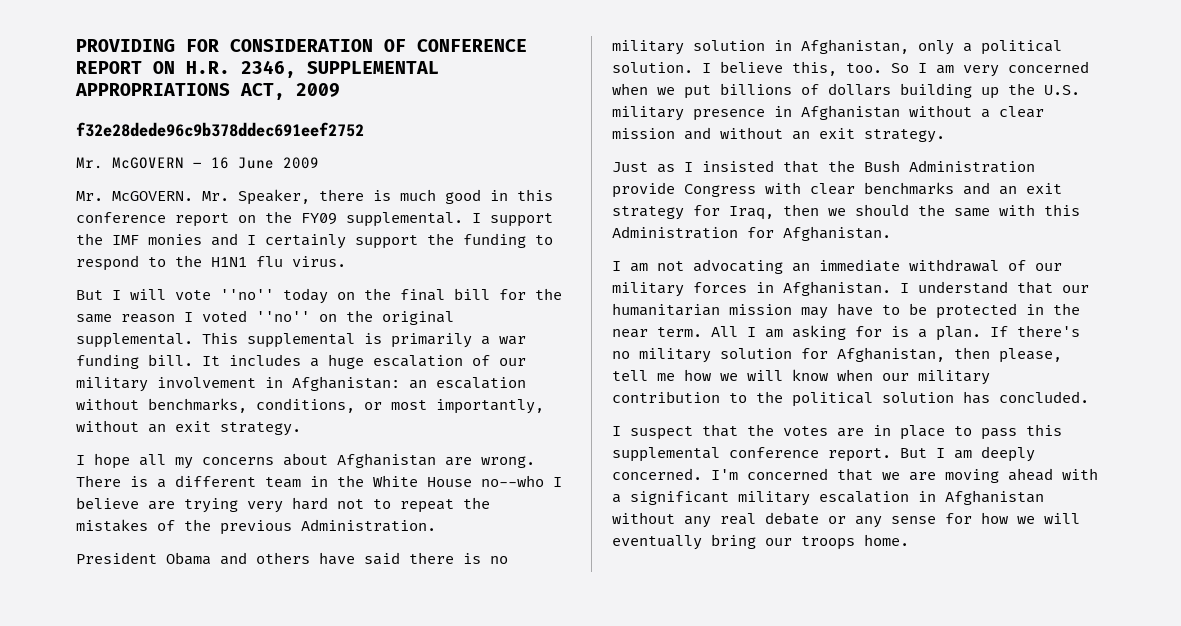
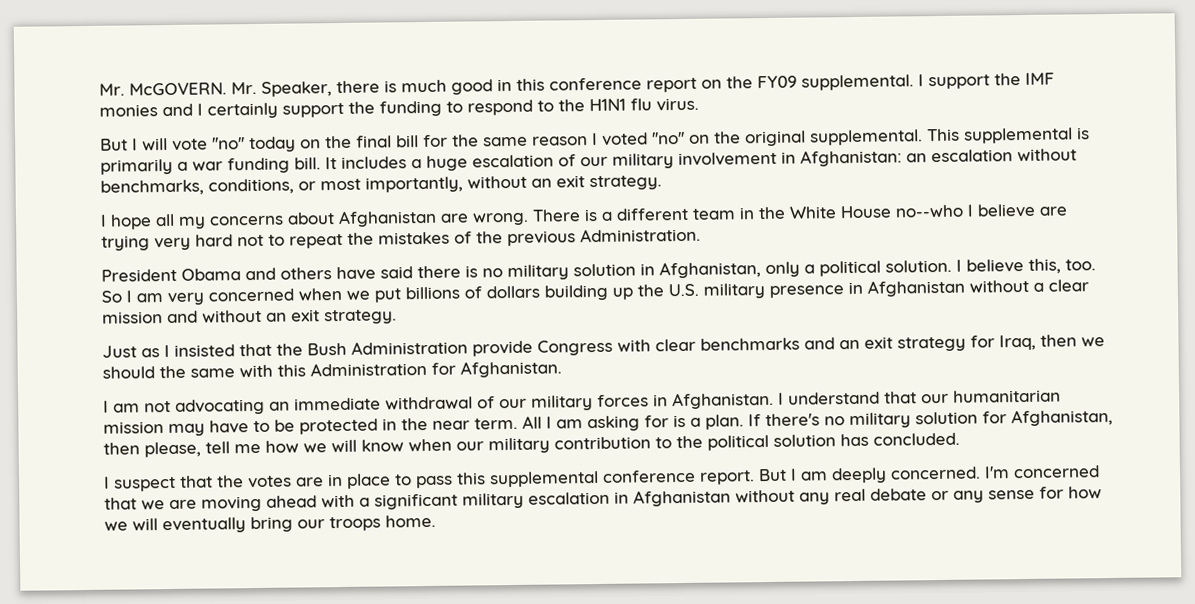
[76,39,527,52] [76,60,439,78] [75,83,340,100] [76,122,364,137] [76,157,319,169] PROVIDING FOR CONSIDERATION OF CONFERENCE REPORT ON H.R. 2346, SUPPLEMENTAL APPROPRIATIONS ACT, 2009 // f32e28dede96c9b378ddec691eef2752 // Mr. McGOVERN — 16 June 2009 // -> (99, 89) none

